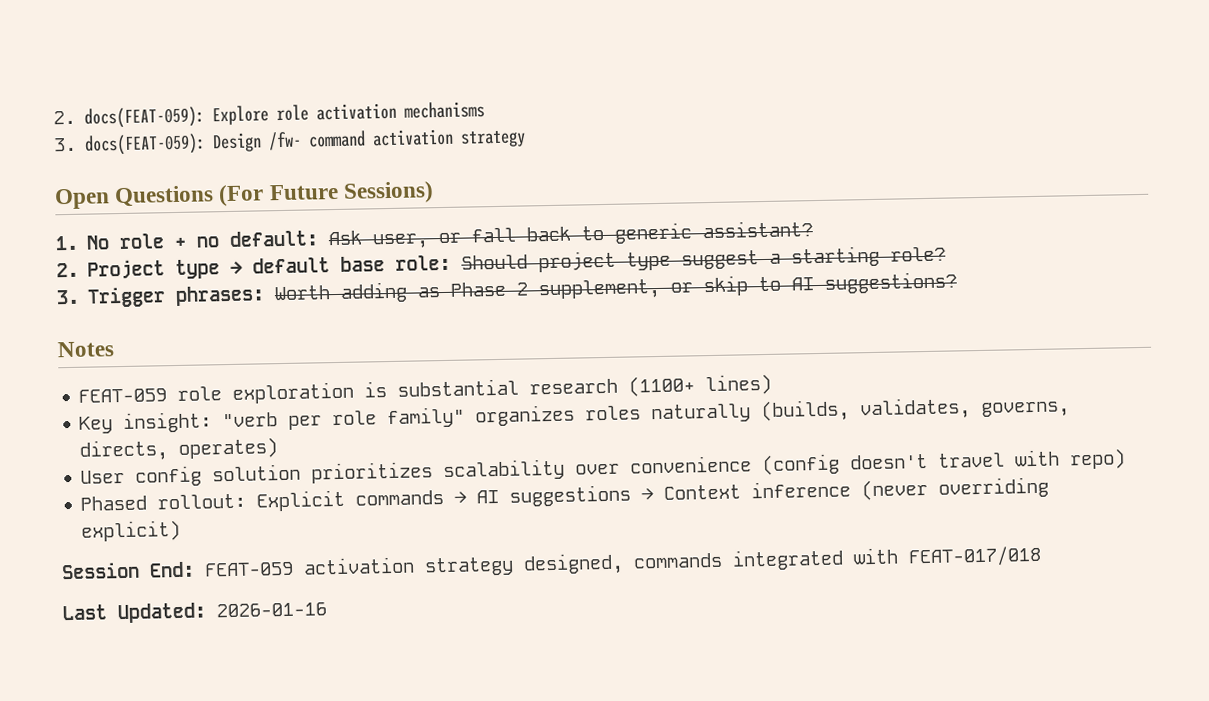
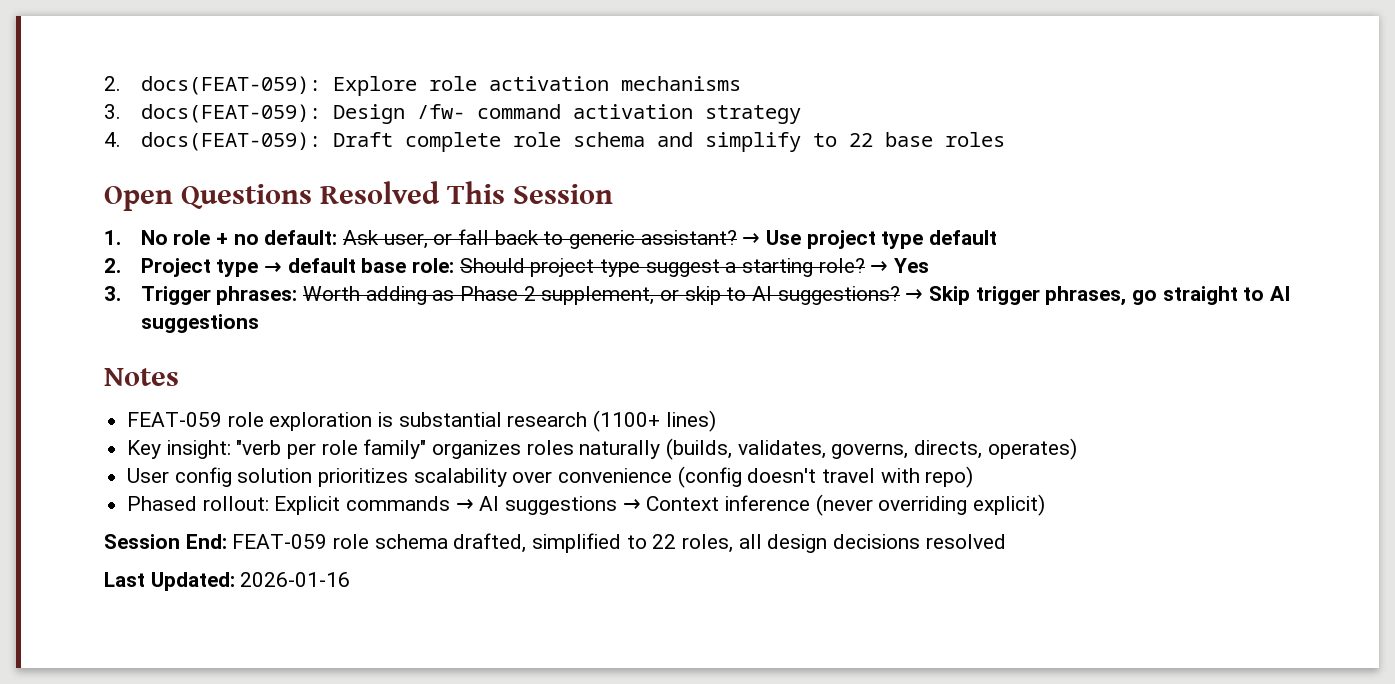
(527, 139) none -> [104,132,1005,152] // 4. docs(FEAT-059): Draft complete role schema and simplify to 22 base roles
[218,181,434,207] (For Future Sessions) -> [320,181,614,204] Resolved This Session
(814, 229) none -> [742,230,998,249] → Use project type default
(947, 254) none -> [870,258,930,273] → Yes
(958, 282) none -> [905,286,1291,306] [140,314,259,333] → Skip trigger phrases, go straight to AI suggestions
[303,545,1042,577] activation strategy designed, commands integrated with FEAT-017/018 -> [333,533,1006,553] role schema drafted, simplified to 22 roles, all design decisions resolved

